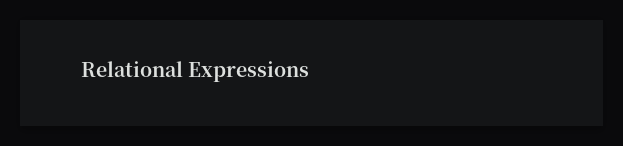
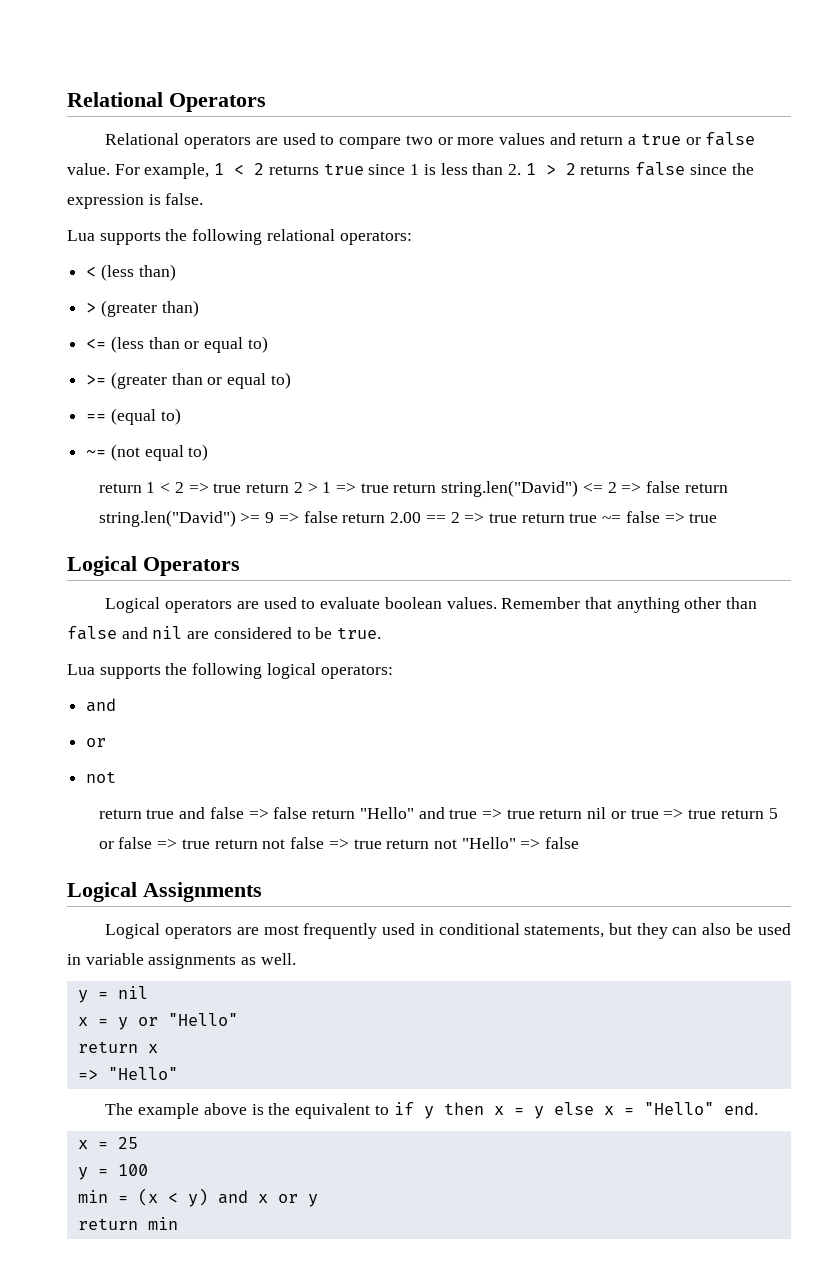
[81,61,310,82] Relational Expressions -> [67,92,266,112] [105,132,756,149] [67,162,754,179] [67,193,204,209] [67,229,412,245] [86,264,176,281] [86,300,199,317] [86,336,268,353] [86,372,291,389] [86,408,181,425] [86,444,209,461] [98,480,728,497] [98,510,718,527] [67,556,240,576] [105,597,758,613] [67,626,382,640] [67,663,393,679] [86,698,117,712] [86,738,107,747] [86,771,117,783] [98,807,778,819] [98,837,580,849] [67,882,262,902] [105,923,791,939] [67,953,296,969] [77,986,148,1003] [77,1013,238,1030] [77,1041,158,1053] [77,1067,178,1080] [105,1102,758,1119] [77,1137,138,1149] [77,1164,148,1180] [77,1188,318,1207] [77,1217,178,1230] Relational Operators // Relational operators are used to compare two or more values and return a true or false value. For example, 1 < 2 returns true since 1 is less than 2. 1 > 2 returns false since the expression is false. // Lua supports the following relational operators: // < (less than) // > (greater than) // <= (less than or equal to) // >= (greater than or equal to) // == (equal to) // ~= (not equal to) // return 1 < 2 => true return 2 > 1 => true return string.len("David") <= 2 => false return string.len("David") >= 9 => false return 2.00 == 2 => true return true ~= false => true // Logical Operators // Logical operators are used to evaluate boolean values. Remember that anything other than false and nil are considered to be true. // Lua supports the following logical operators: // and // or // not // return true and false => false return "Hello" and true => true return nil or true => true return 5 or false => true return not false => true return not "Hello" => false // Logical Assignments // Logical operators are most frequently used in conditional statements, but they can also be used in variable assignments as well. // y = nil // x = y or "Hello" // return x // => "Hello" // The example above is the equivalent to if y then x = y else x = "Hello" end. // x = 25 // y = 100 // min = (x < y) and x or y // return min

